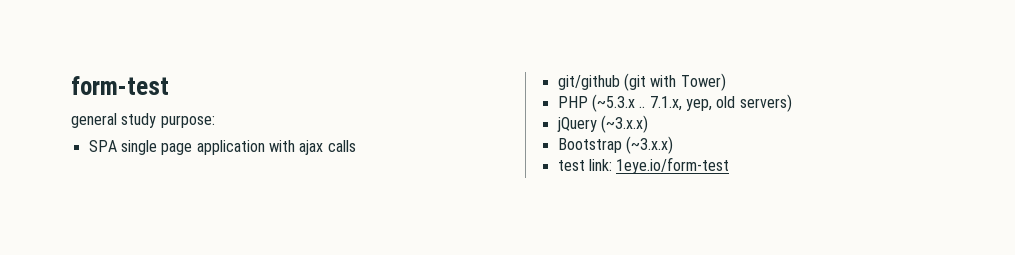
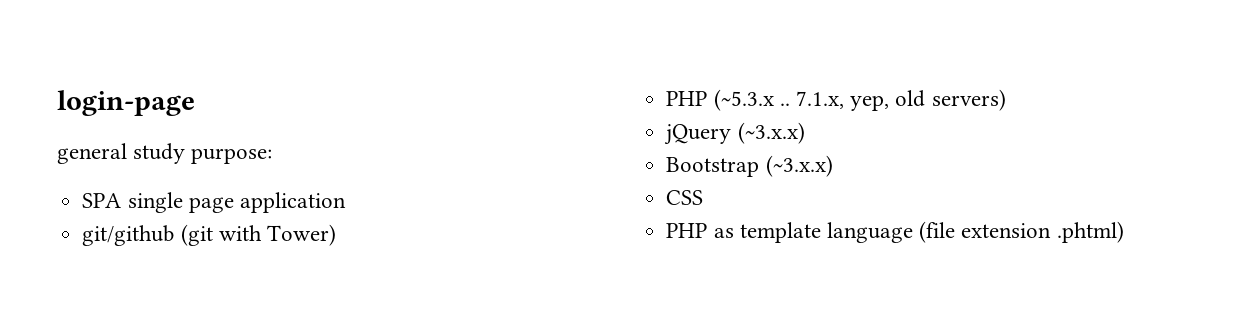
[71,76,169,95] form-test -> [57,90,195,116] login-page
[268,140,356,155] with ajax calls -> (346, 202) none
[557,157,730,174] test link: 1eye.io/form-test -> [666,190,704,205] [666,221,1124,243] CSS // PHP as template language (file extension .phtml)

